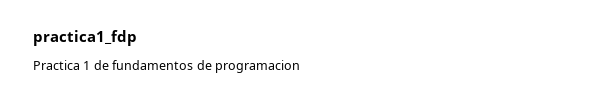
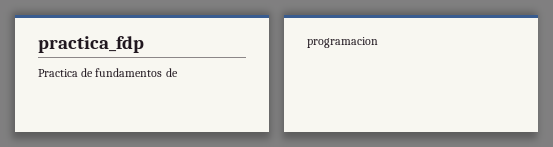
[33,30,137,46] practica1_fdp -> [38,36,144,53] practica_fdp
[83,61,91,70] 1 -> (78, 73) none

